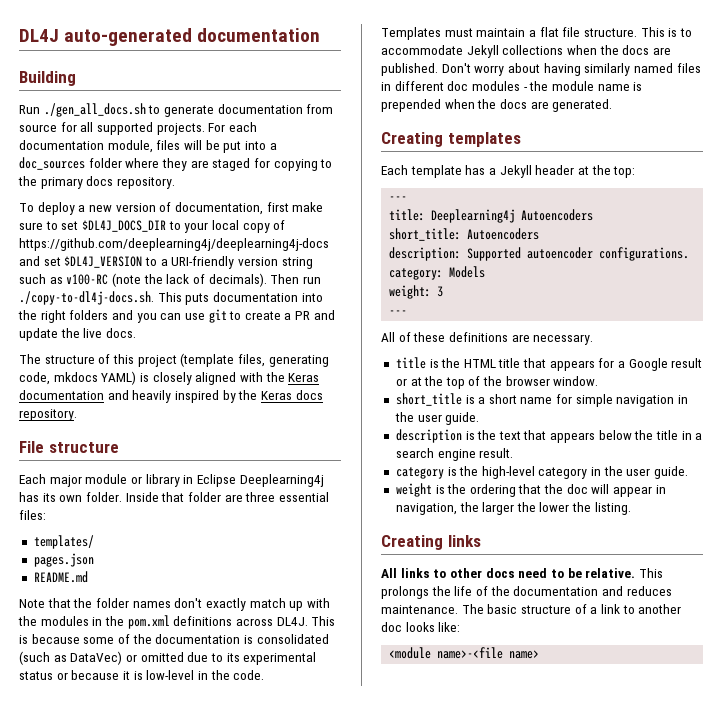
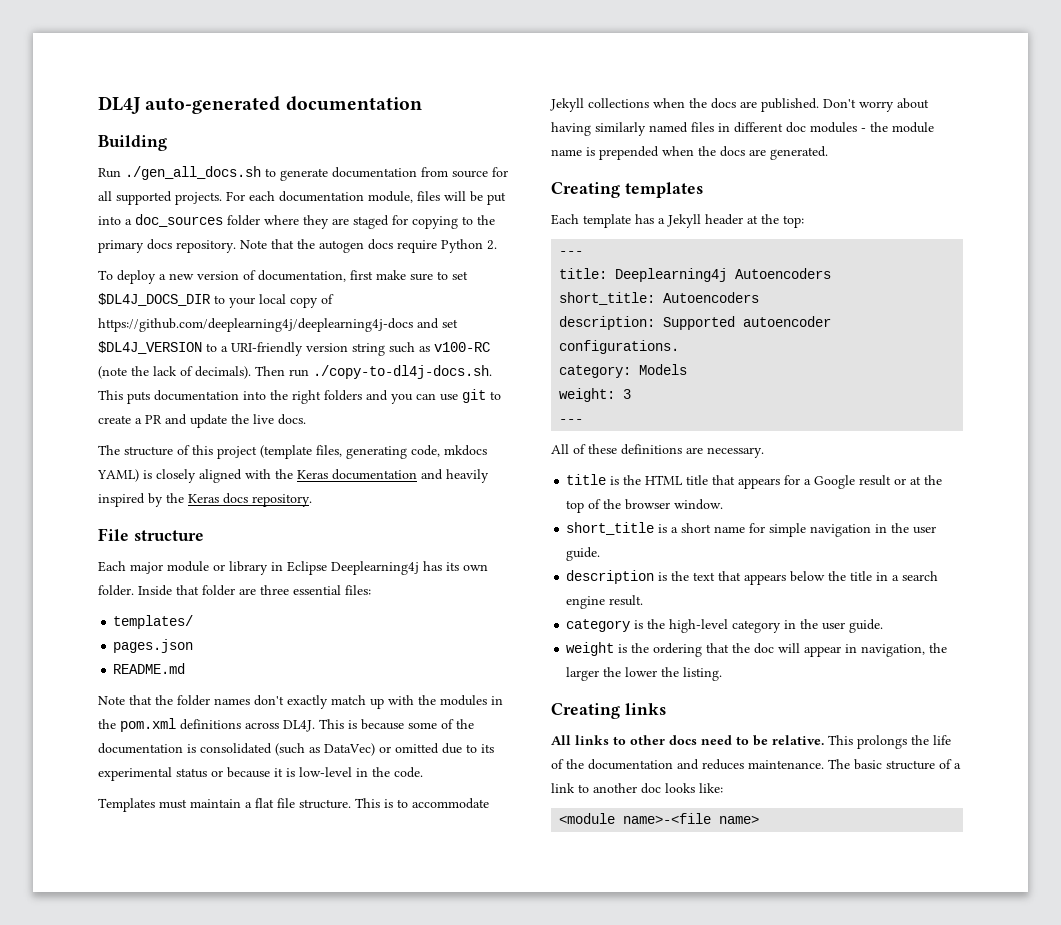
(175, 183) none -> [240,239,497,253] Note that the autogen docs require Python 2.

